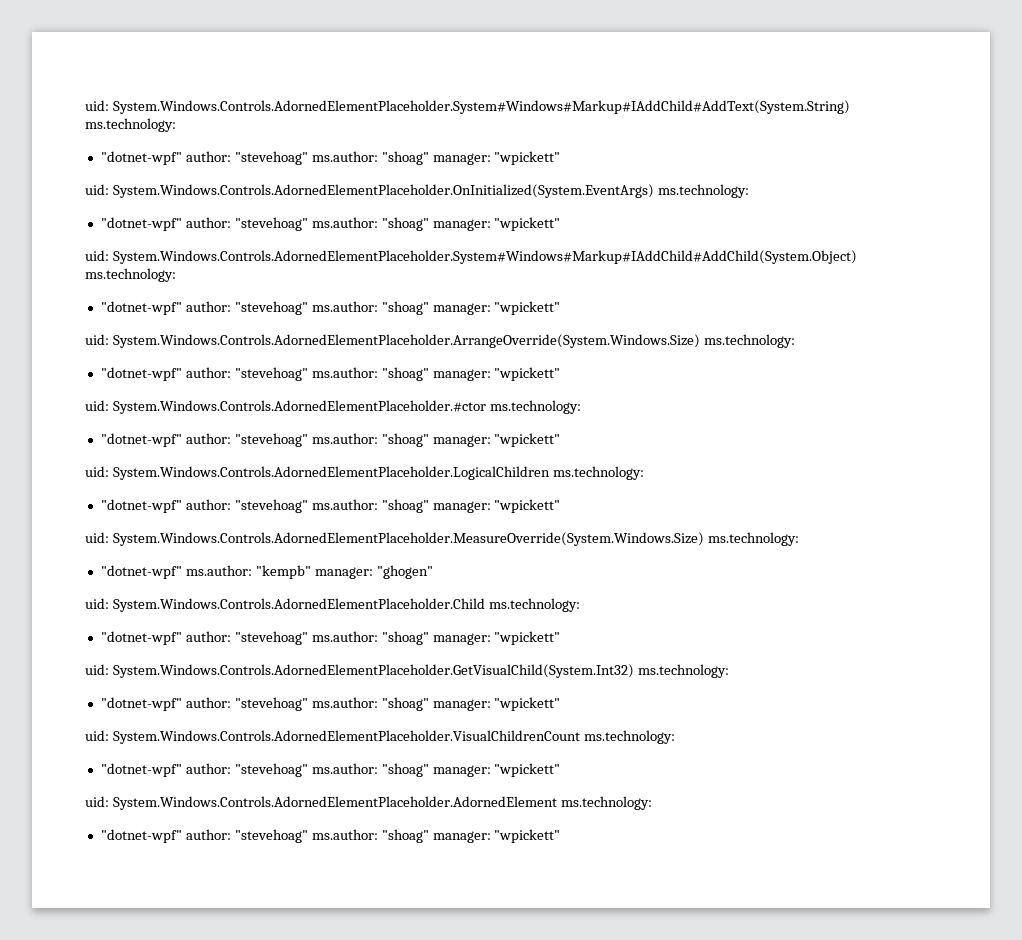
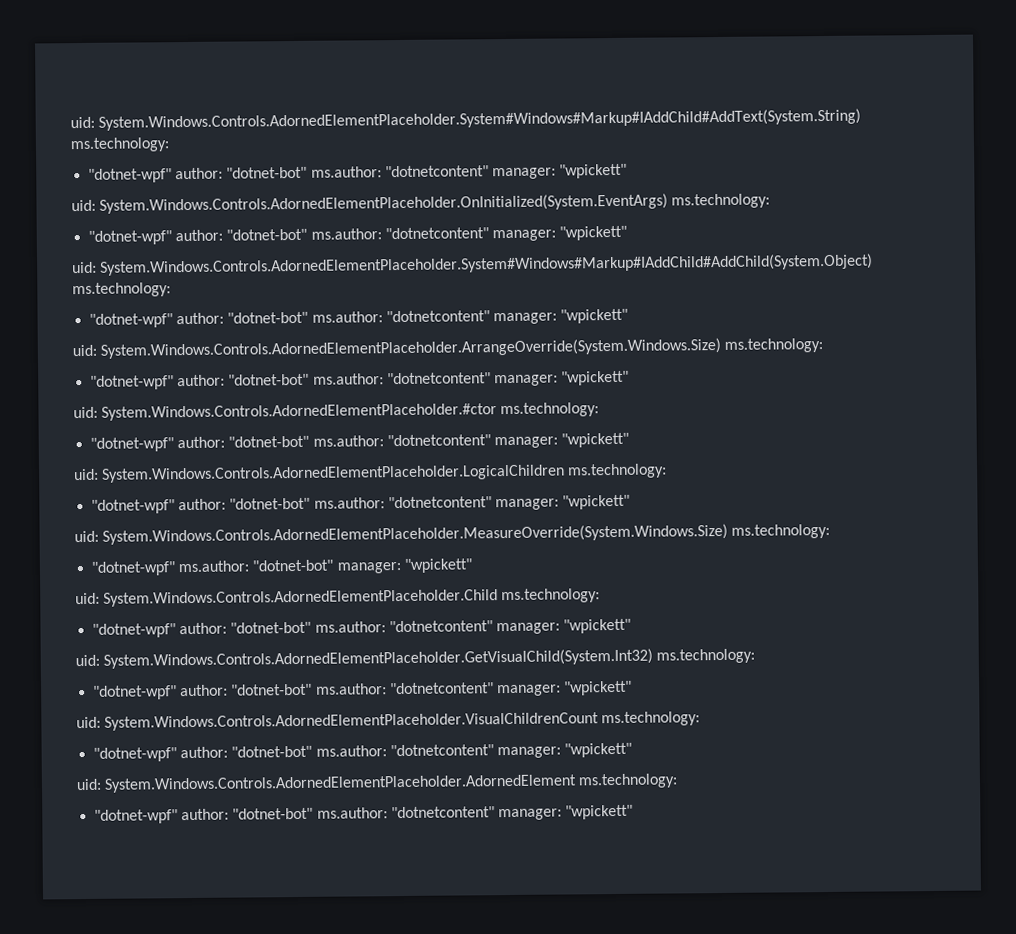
[234,151,429,165] "stevehoag" ms.author: "shoag" -> [226,165,489,179] "dotnet-bot" ms.author: "dotnetcontent"
[234,217,429,231] "stevehoag" ms.author: "shoag" -> [226,227,489,241] "dotnet-bot" ms.author: "dotnetcontent"
[234,301,429,315] "stevehoag" ms.author: "shoag" -> [227,310,490,324] "dotnet-bot" ms.author: "dotnetcontent"
[234,367,429,381] "stevehoag" ms.author: "shoag" -> [228,372,491,386] "dotnet-bot" ms.author: "dotnetcontent"
[234,433,429,447] "stevehoag" ms.author: "shoag" -> [228,434,491,448] "dotnet-bot" ms.author: "dotnetcontent"
[234,499,429,513] "stevehoag" ms.author: "shoag" -> [229,496,492,510] "dotnet-bot" ms.author: "dotnetcontent"
[255,565,433,579] "kempb" manager: "ghogen" -> [252,558,472,574] "dotnet-bot" manager: "wpickett"
[234,631,429,645] "stevehoag" ms.author: "shoag" -> [230,620,493,634] "dotnet-bot" ms.author: "dotnetcontent"
[234,697,429,711] "stevehoag" ms.author: "shoag" -> [231,682,494,696] "dotnet-bot" ms.author: "dotnetcontent"
[234,763,429,777] "stevehoag" ms.author: "shoag" -> [231,744,494,758] "dotnet-bot" ms.author: "dotnetcontent"
[234,829,429,843] "stevehoag" ms.author: "shoag" -> [232,806,495,820] "dotnet-bot" ms.author: "dotnetcontent"

